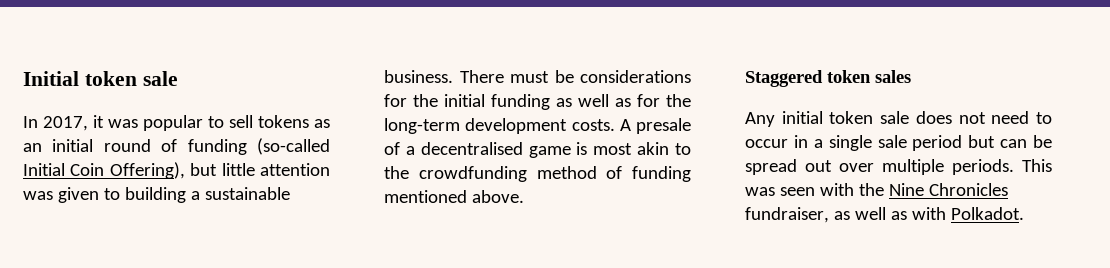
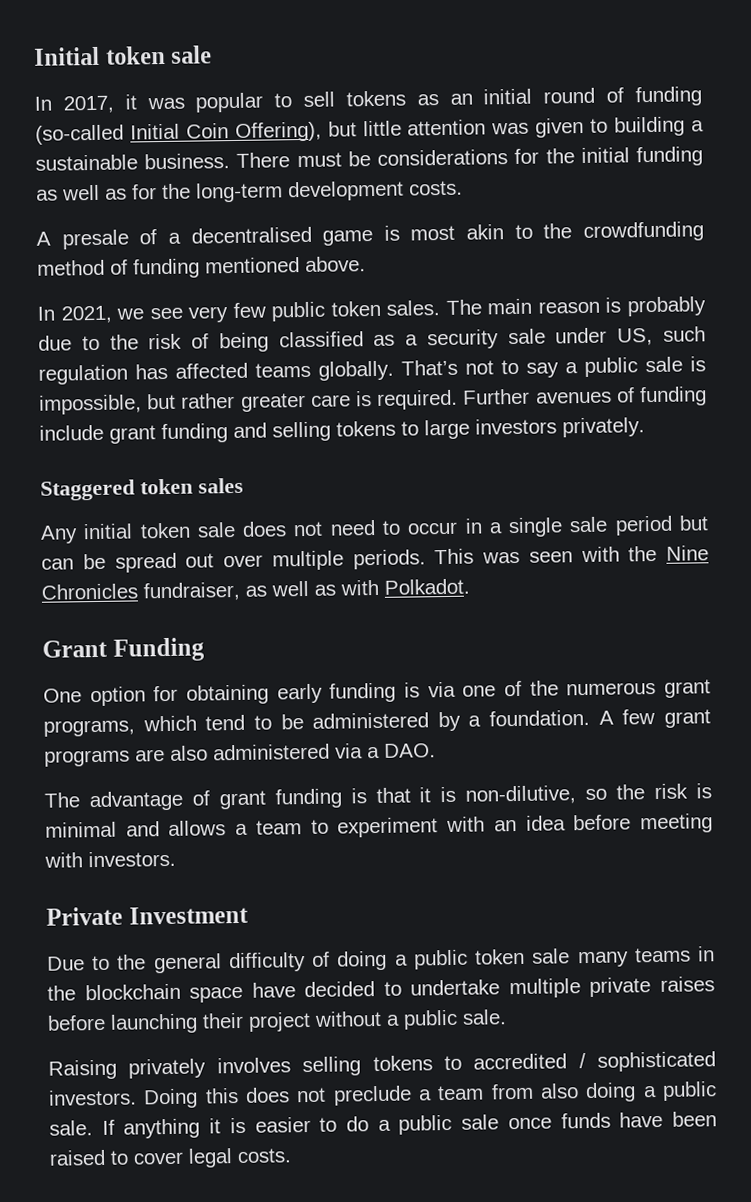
(615, 125) none -> (463, 188) //
(524, 196) none -> [37,296,707,324] [38,326,706,353] [38,356,706,385] [39,386,707,415] [39,417,645,444] // In 2021, we see very few public token sales. The main reason is probably due to the risk of being classified as a security sale under US, such regulation has affected teams globally. That’s not to say a public sale is impossible, but rather greater care is required. Further avenues of funding include grant funding and selling tokens to large investors privately.
(1024, 213) none -> [42,637,205,662] [43,679,711,707] [43,709,711,737] [44,743,436,767] [44,783,712,812] [45,813,714,838] [44,850,176,868] [46,905,249,926] [47,946,716,974] [47,976,715,1003] [47,1009,507,1034] [48,1051,716,1080] [48,1081,718,1109] [49,1111,717,1139] [49,1148,292,1168] // Grant Funding // One option for obtaining early funding is via one of the numerous grant programs, which tend to be administered by a foundation. A few grant programs are also administered via a DAO. // The advantage of grant funding is that it is non-dilutive, so the risk is minimal and allows a team to experiment with an idea before meeting with investors. // Private Investment // Due to the general difficulty of doing a public token sale many teams in the blockchain space have decided to undertake multiple private raises before launching their project without a public sale. // Raising privately involves selling tokens to accredited / sophisticated investors. Doing this does not preclude a team from also doing a public sale. If anything it is easier to do a public sale once funds have been raised to cover legal costs.

